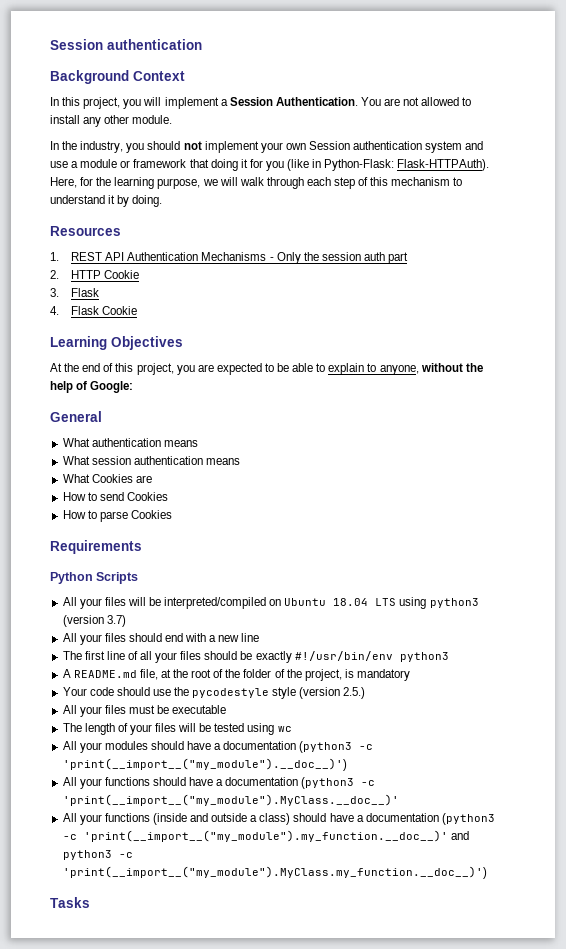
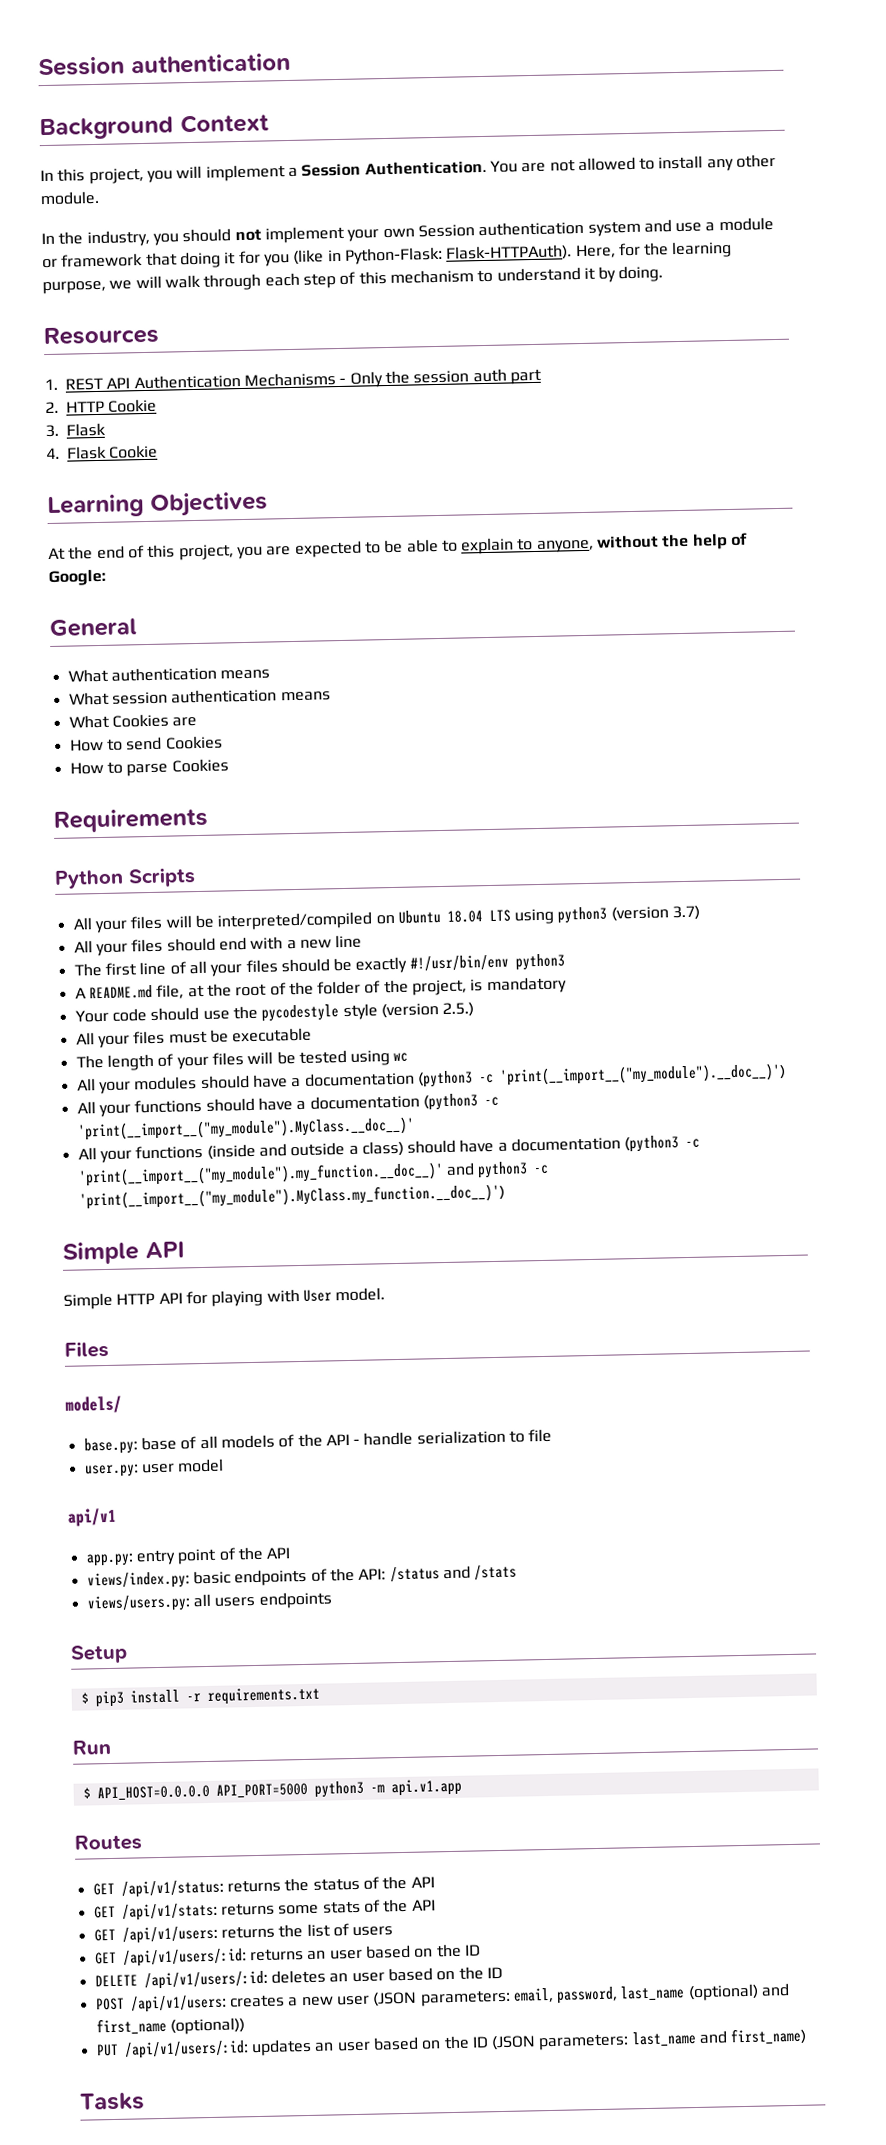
(487, 872) none -> [62,1241,185,1265] [63,1287,386,1310] [64,1340,109,1358] [65,1395,122,1414] [83,1428,553,1455] [84,1458,225,1478] [67,1507,117,1527] [85,1546,291,1567] [86,1564,518,1590] [86,1591,332,1613] [70,1644,128,1664] [80,1686,320,1708] [72,1739,111,1755] [82,1778,462,1802] [74,1834,142,1851] [92,1875,435,1898] [93,1898,436,1921] [93,1923,394,1944] [94,1943,481,1967] [94,1966,503,1990] [94,1983,791,2013] [95,2017,245,2036] [95,2027,808,2059] // Simple API // Simple HTTP API for playing with User model. // Files // models/ // base.py: base of all models of the API - handle serialization to file // user.py: user model // api/v1 // app.py: entry point of the API // views/index.py: basic endpoints of the API: /status and /stats // views/users.py: all users endpoints // Setup // $ pip3 install -r requirements.txt // Run // $ API_HOST=0.0.0.0 API_PORT=5000 python3 -m api.v1.app // Routes // GET /api/v1/status: returns the status of the API // GET /api/v1/stats: returns some stats of the API // GET /api/v1/users: returns the list of users // GET /api/v1/users/:id: returns an user based on the ID // DELETE /api/v1/users/:id: deletes an user based on the ID // POST /api/v1/users: creates a new user (JSON parameters: email, password, last_name (optional) and first_name (optional)) // PUT /api/v1/users/:id: updates an user based on the ID (JSON parameters: last_name and first_name)

